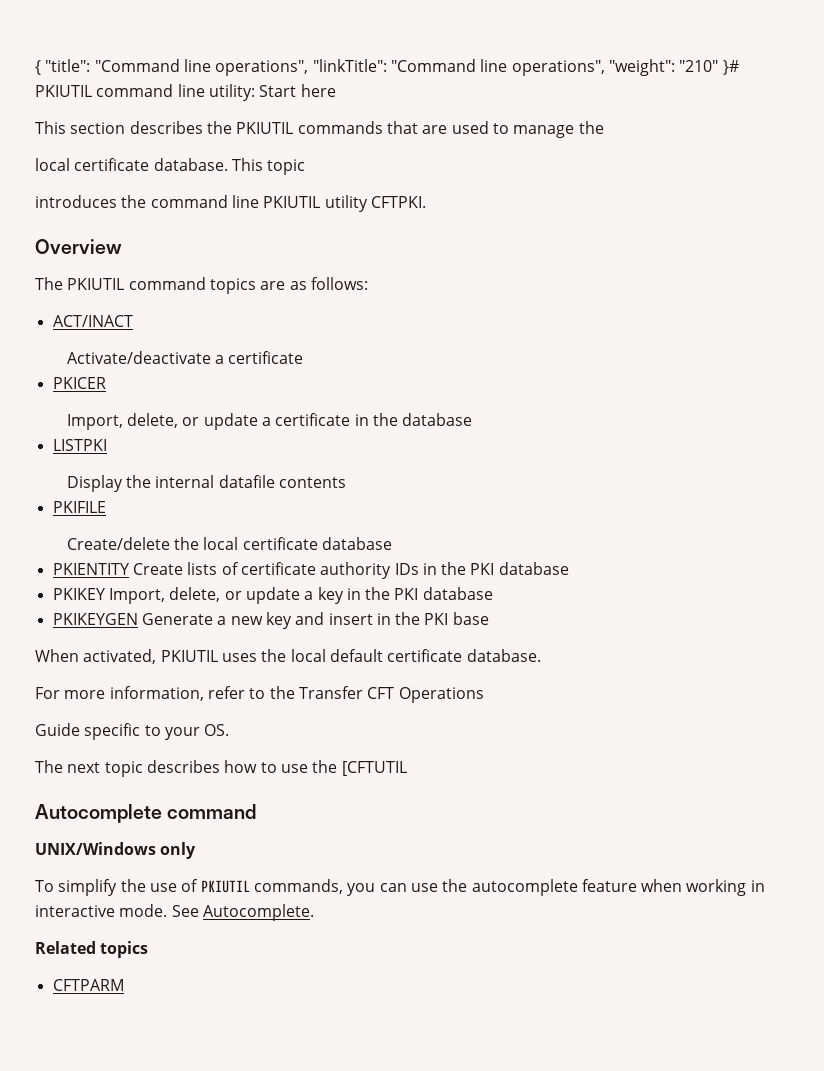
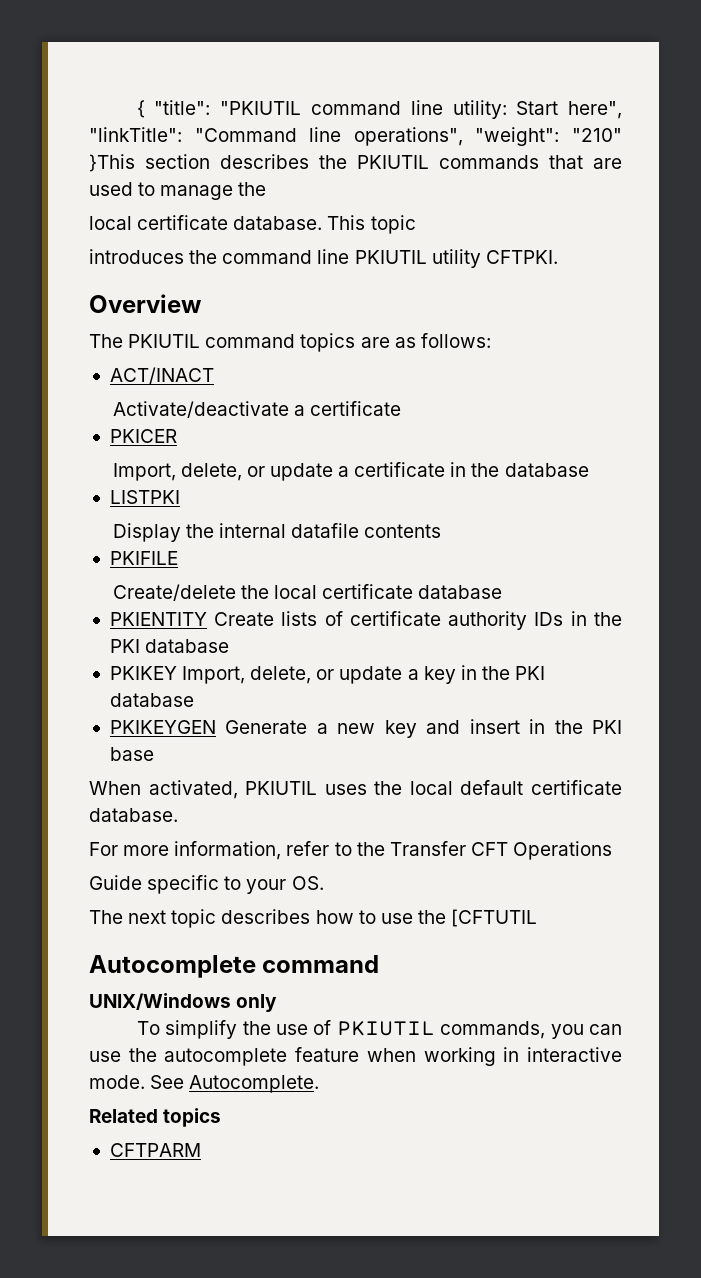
[94,59,309,76] "Command line operations", -> [220,100,622,119] "PKIUTIL command line utility: Start here",
[722,60,739,75] [35,84,336,101] [35,121,66,134] }# PKIUTIL command line utility: Start here // This -> [89,154,135,172] }This

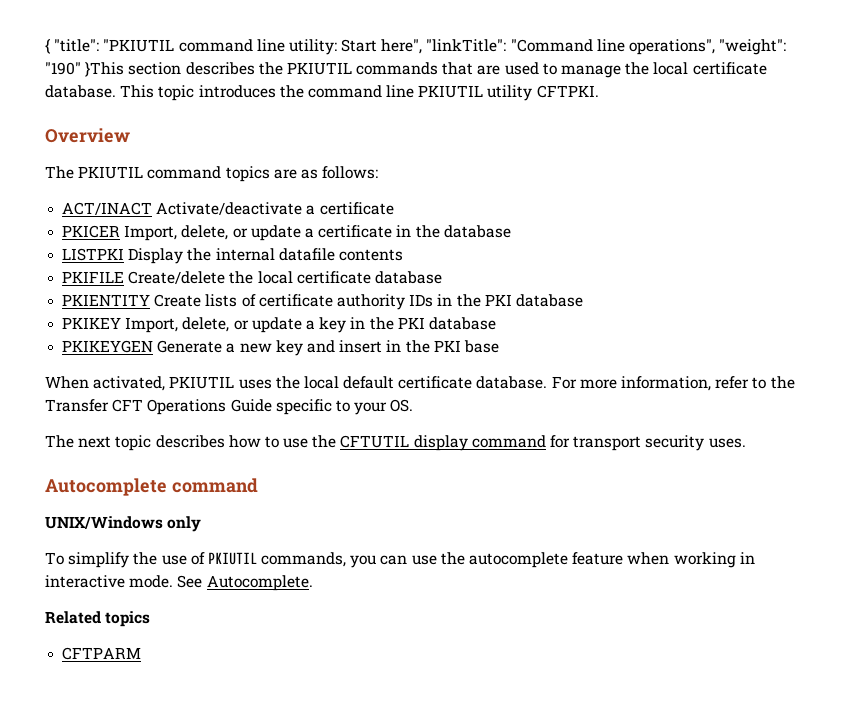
[572,128,622,142] "210" -> [45,62,81,75] "190"
(267, 189) // -> (650, 68) none
(416, 224) // -> (195, 93) none
(214, 375) // -> (153, 208) none
(177, 436) // -> (121, 231) none
(180, 497) // -> (125, 254) none
(178, 558) // -> (125, 277) none
(178, 815) // -> (548, 382) none
(613, 850) // -> (227, 407) none
[451,909,538,927] [CFTUTIL -> [340,435,746,451] CFTUTIL display command for transport security uses.

